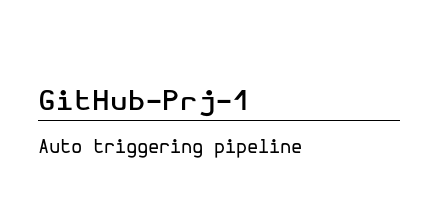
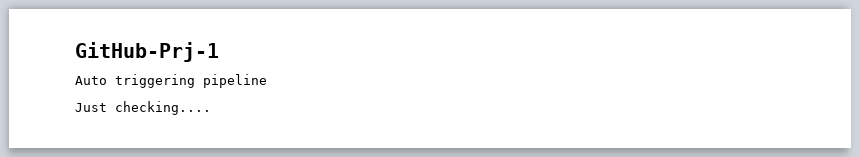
(302, 148) none -> [75,101,211,115] // Just checking....

